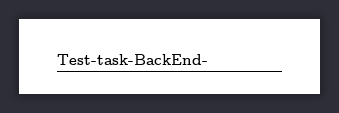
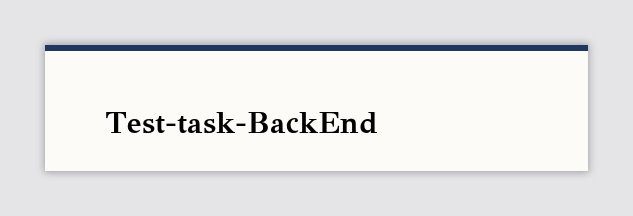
[57,54,208,65] Test-task-BackEnd- -> [105,112,378,134] Test-task-BackEnd

